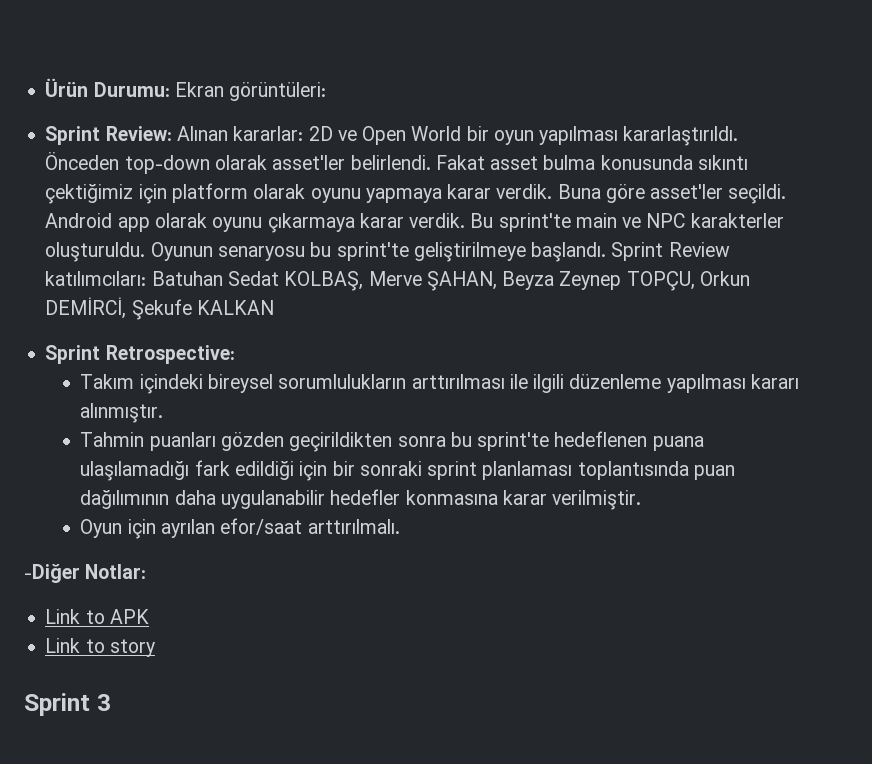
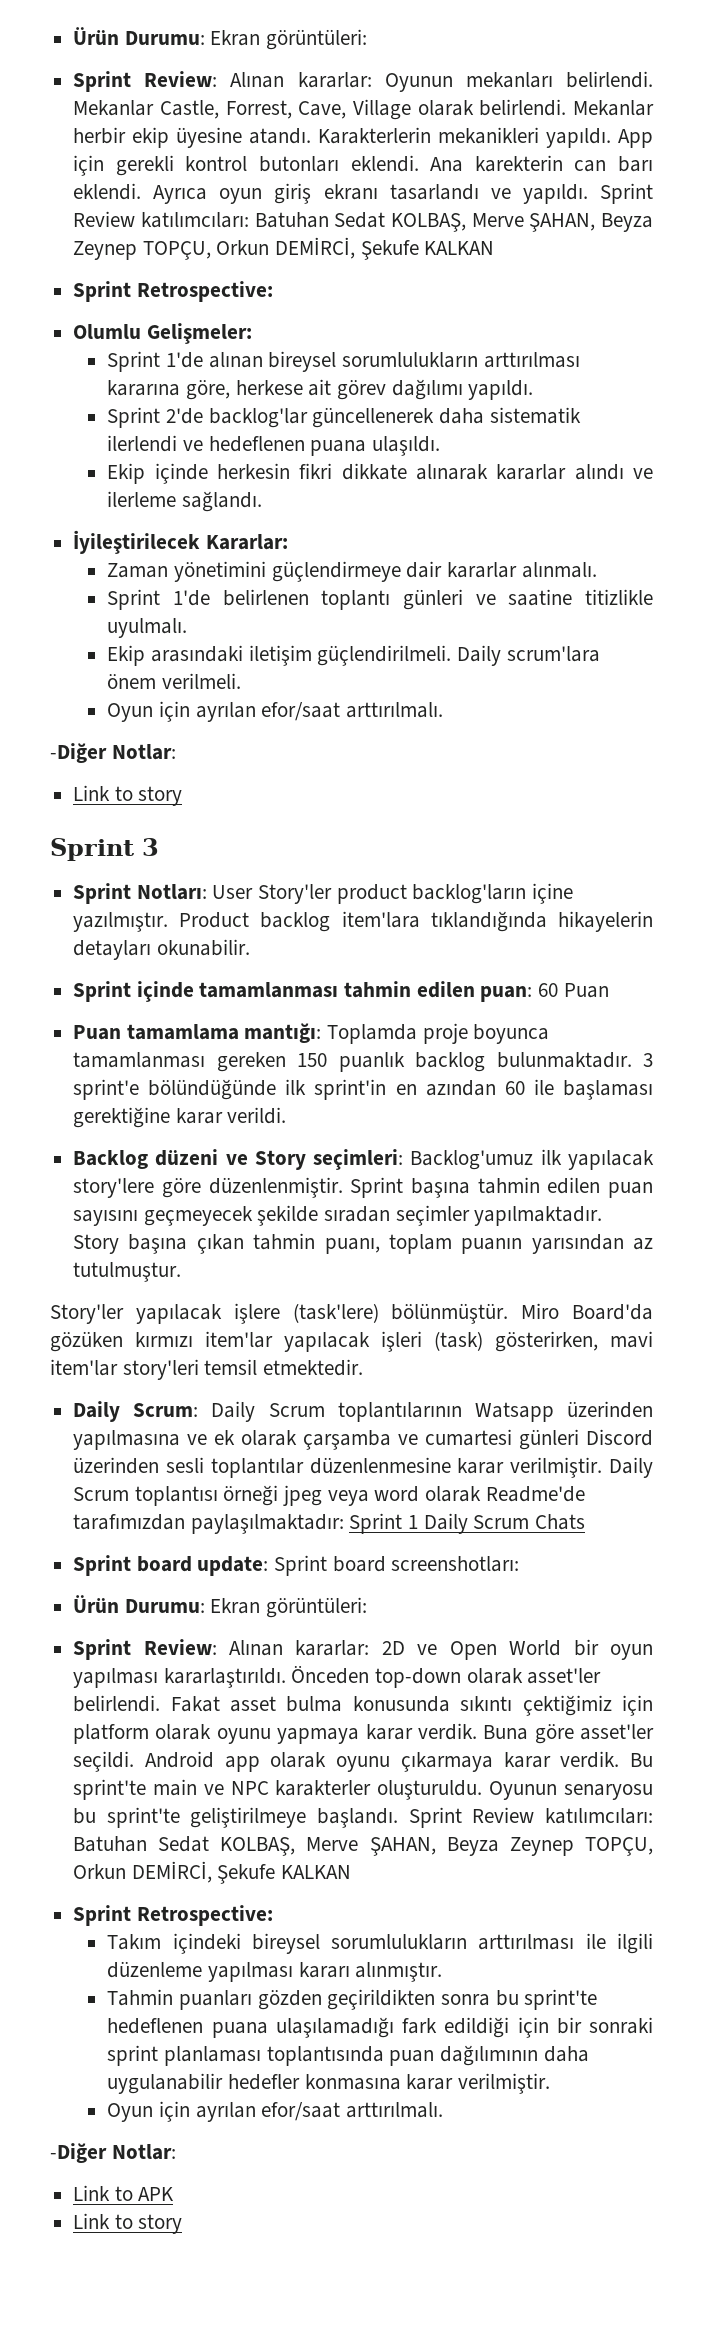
[45,78,327,101] Ürün Durumu: Ekran görüntüleri: -> [73,27,368,50] [73,71,653,92] [73,99,654,120] [73,127,653,148] [73,155,653,176] [73,183,653,204] [73,211,653,232] [73,237,495,260] [73,281,273,302] [73,323,252,344] [107,351,580,372] [107,379,534,400] [107,407,581,428] [107,435,440,456] [107,463,653,484] [107,491,262,512] [73,530,288,554] [107,561,597,582] [107,589,653,610] [107,618,188,638] [107,645,600,666] [107,673,241,689] [107,701,443,722] [50,743,176,763] [73,785,183,806] [50,838,159,861] [73,883,574,904] [73,911,653,932] [73,939,250,960] [73,981,609,1002] [73,1023,550,1044] [73,1052,653,1072] [73,1079,653,1100] [73,1107,287,1128] [73,1149,654,1170] [73,1177,653,1198] [73,1205,603,1226] [73,1233,653,1254] [73,1262,182,1282] [50,1303,653,1324] [50,1331,653,1352] [50,1359,364,1380] [73,1401,653,1422] [73,1429,653,1450] [73,1457,654,1478] [73,1485,585,1506] [73,1513,586,1534] [73,1555,520,1576] [73,1595,368,1618] Ürün Durumu: Ekran görüntüleri: // Sprint Review: Alınan kararlar: Oyunun mekanları belirlendi. Mekanlar Castle, Forrest, Cave, Village olarak belirlendi. Mekanlar herbir ekip üyesine atandı. Karakterlerin mekanikleri yapıldı. App için gerekli kontrol butonları eklendi. Ana karekterin can barı eklendi. Ayrıca oyun giriş ekranı tasarlandı ve yapıldı. Sprint Review katılımcıları: Batuhan Sedat KOLBAŞ, Merve ŞAHAN, Beyza Zeynep TOPÇU, Orkun DEMİRCİ, Şekufe KALKAN // Sprint Retrospective: // Olumlu Gelişmeler: // Sprint 1'de alınan bireysel sorumlulukların arttırılması kararına göre, herkese ait görev dağılımı yapıldı. // Sprint 2'de backlog'lar güncellenerek daha sistematik ilerlendi ve hedeflenen puana ulaşıldı. // Ekip içinde herkesin fikri dikkate alınarak kararlar alındı ve ilerleme sağlandı. // İyileştirilecek Kararlar: // Zaman yönetimini güçlendirmeye dair kararlar alınmalı. // Sprint 1'de belirlenen toplantı günleri ve saatine titizlikle uyulmalı. // Ekip arasındaki iletişim güçlendirilmeli. Daily scrum'lara önem verilmeli. // Oyun için ayrılan efor/saat arttırılmalı. // -Diğer Notlar: // Link to story // Sprint 3 // Sprint Notları: User Story'ler product backlog'ların içine yazılmıştır. Product backlog item'lara tıklandığında hikayelerin detayları okunabilir. // Sprint içinde tamamlanması tahmin edilen puan: 60 Puan // Puan tamamlama mantığı: Toplamda proje boyunca tamamlanması gereken 150 puanlık backlog bulunmaktadır. 3 sprint'e bölündüğünde ilk sprint'in en azından 60 ile başlaması gerektiğine karar verildi. // Backlog düzeni ve Story seçimleri: Backlog'umuz ilk yapılacak story'lere göre düzenlenmiştir. Sprint başına tahmin edilen puan sayısını geçmeyecek şekilde sıradan seçimler yapılmaktadır. Story başına çıkan tahmin puanı, toplam puanın yarısından az tutulmuştur. // Story'ler yapılacak işlere (task'lere) bölünmüştür. Miro Board'da gözüken kırmızı item'lar yapılacak işleri (task) gösterirken, mavi item'lar story'leri temsil etmektedir. // Daily Scrum: Daily Scrum toplantılarının Watsapp üzerinden yapılmasına ve ek olarak çarşamba ve cumartesi günleri Discord üzerinden sesli toplantılar düzenlenmesine karar verilmiştir. Daily Scrum toplantısı örneği jpeg veya word olarak Readme'de tarafımızdan paylaşılmaktadır: Sprint 1 Daily Scrum Chats // Sprint board update: Sprint board screenshotları: // Ürün Durumu: Ekran görüntüleri:
[24,693,111,716] // Sprint 3 -> (183, 2224) none

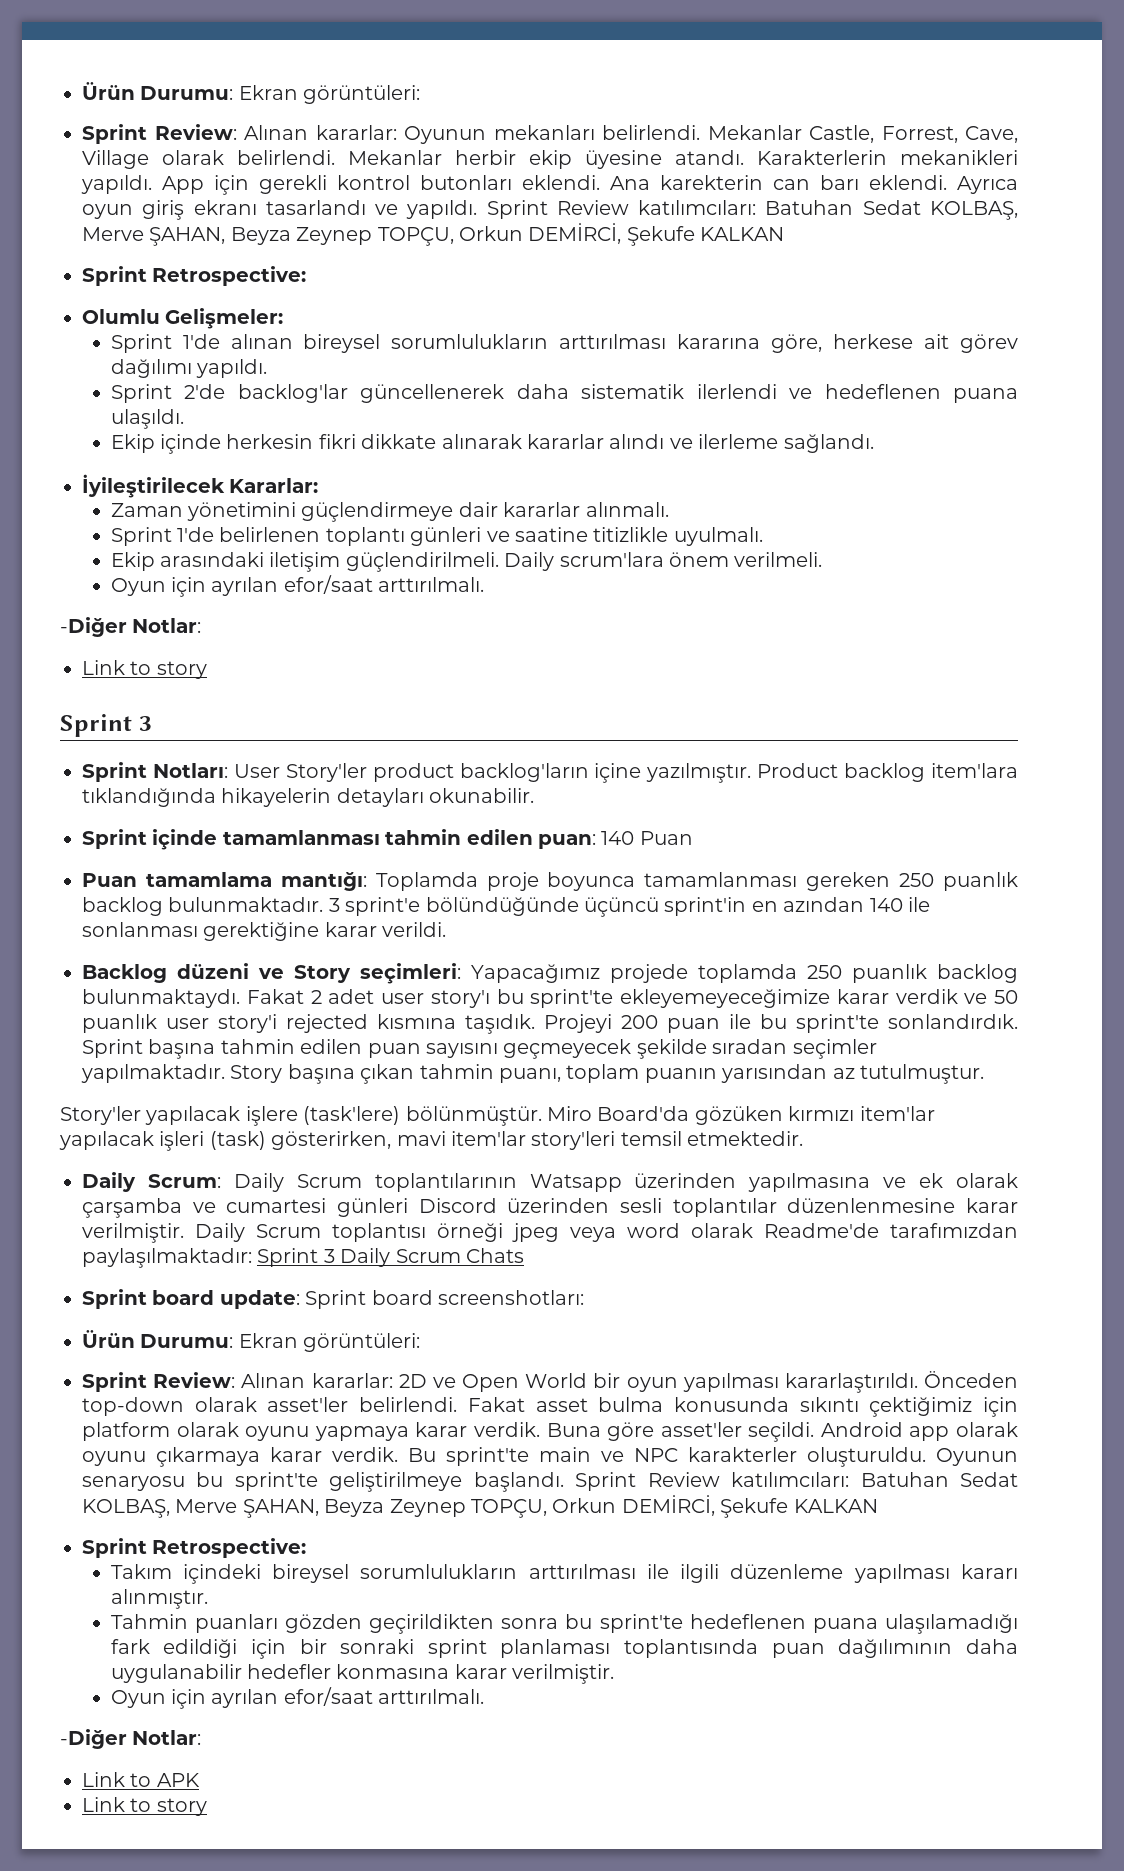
[538,983,559,997] 60 -> [601,831,635,845] 140
[297,1053,328,1067] 150 -> [899,873,935,887] 250
[285,1079,307,1095] ilk -> [583,897,659,917] üçüncü
[504,1079,653,1100] 60 ile başlaması -> [869,897,930,912] [82,922,198,937] 140 ile sonlanması
[410,1149,654,1170] [73,1177,343,1198] Backlog'umuz ilk yapılacak story'lere göre düzenlenmiştir. -> [471,964,1018,983] [82,989,1018,1008] [82,1014,1018,1034] Yapacağımız projede toplamda 250 puanlık backlog bulunmaktaydı. Fakat 2 adet user story'ı bu sprint'te ekleyemeyeceğimize karar verdik ve 50 puanlık user story'i rejected kısmına taşıdık. Projeyi 200 puan ile bu sprint'te sonlandırdık.
[408,1515,419,1529] 1 -> [323,1249,335,1263] 3

